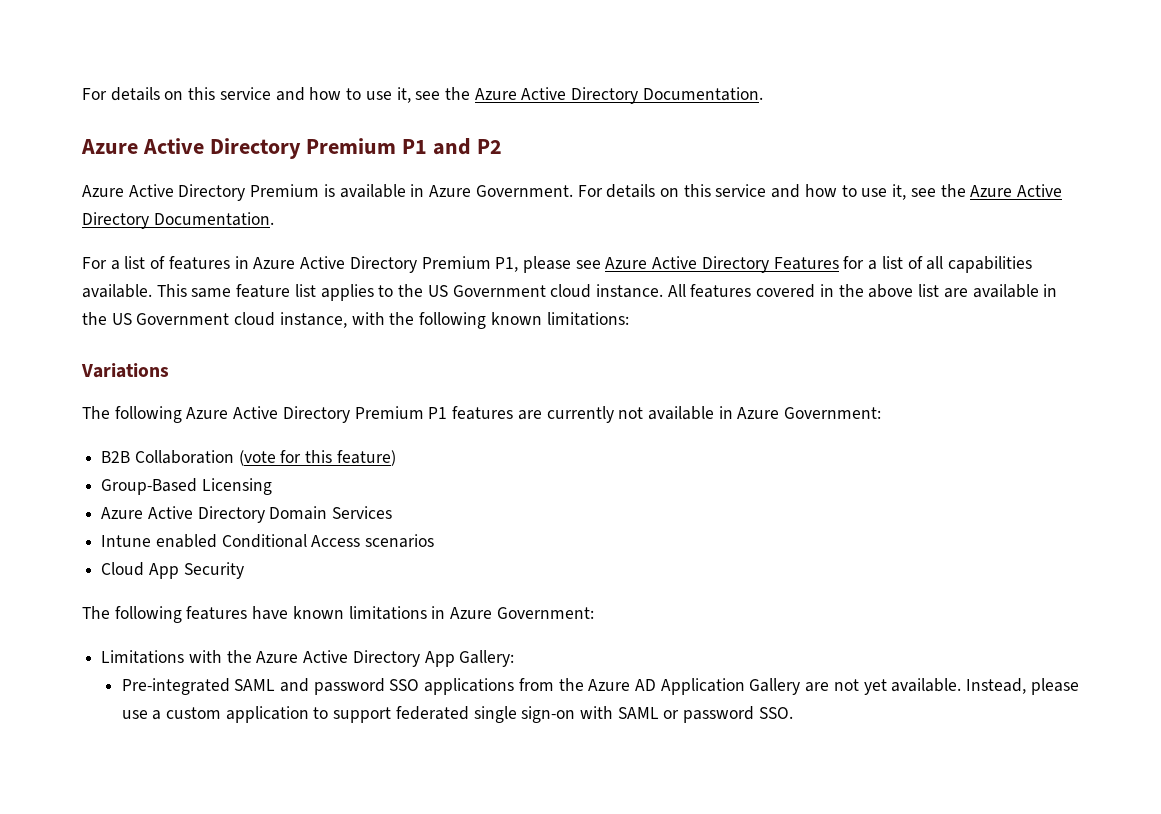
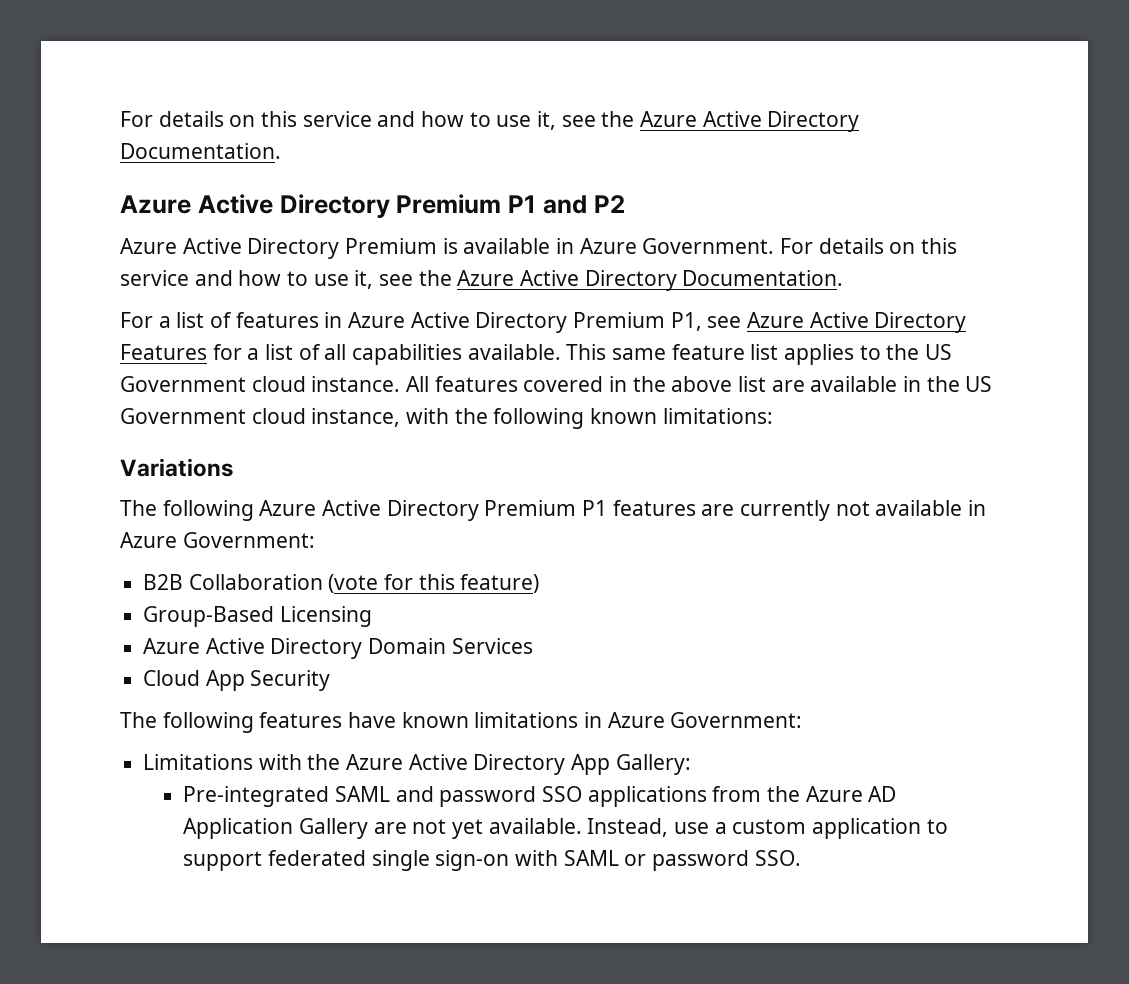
[522,256,571,273] please -> (702, 321) none
[101,534,435,548] // Intune enabled Conditional Access scenarios -> (533, 646) none
[1030,678,1079,695] please -> (669, 827) none

